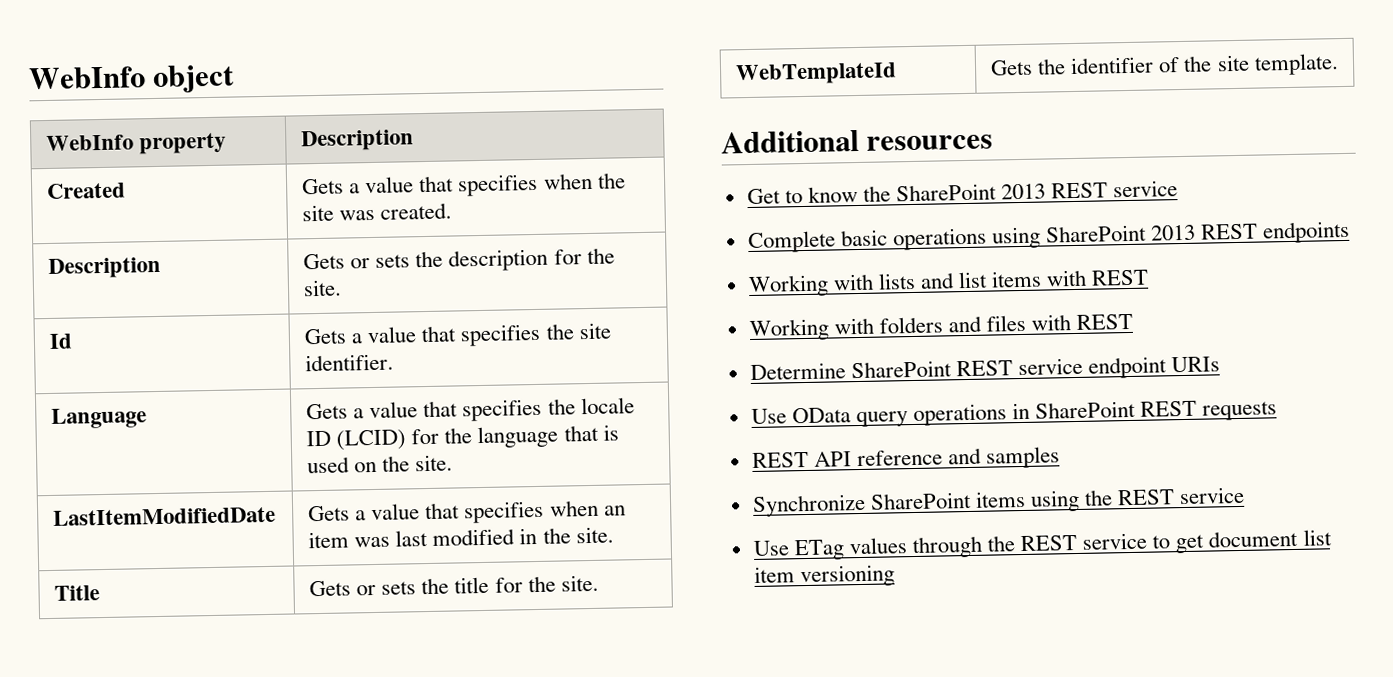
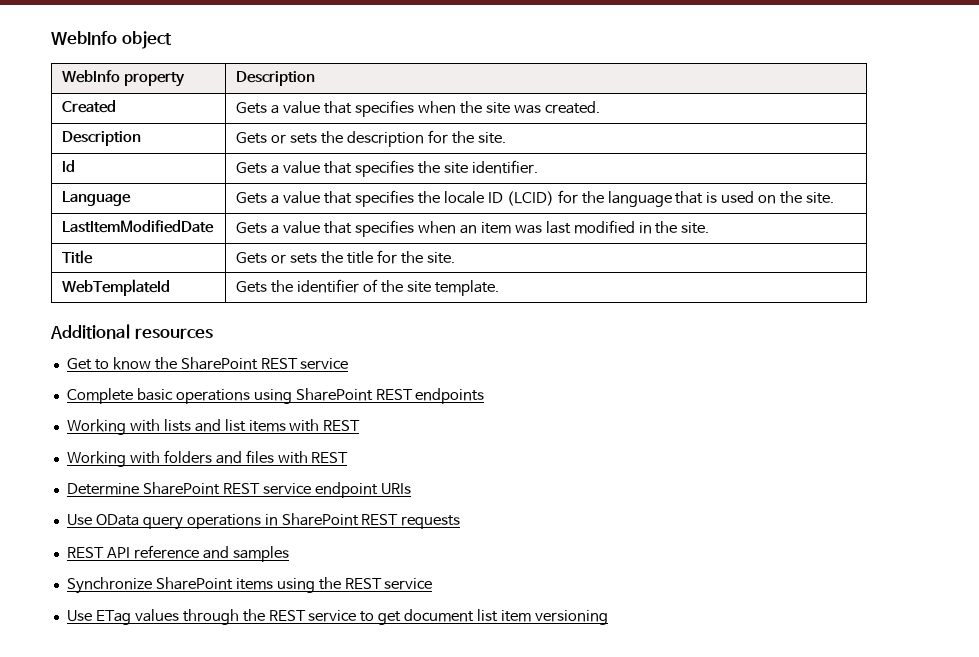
[1001,183,1047,200] 2013 -> (258, 363) none
[1150,224,1197,241] 2013 -> (373, 394) none

